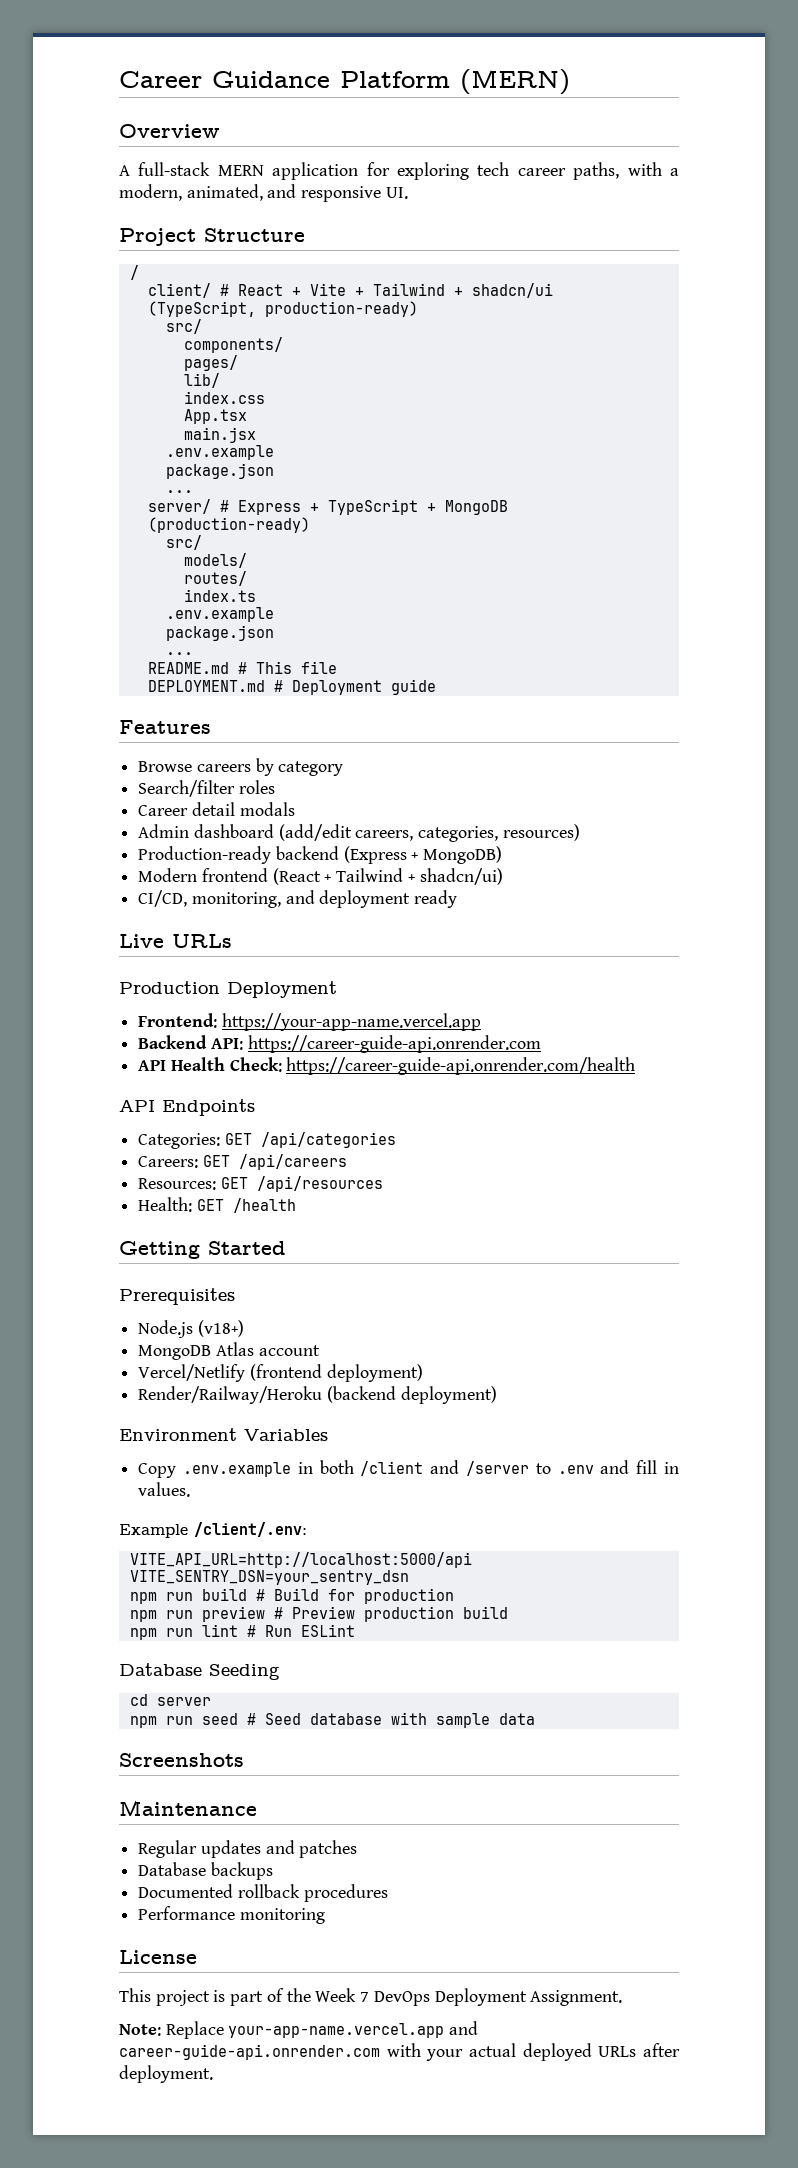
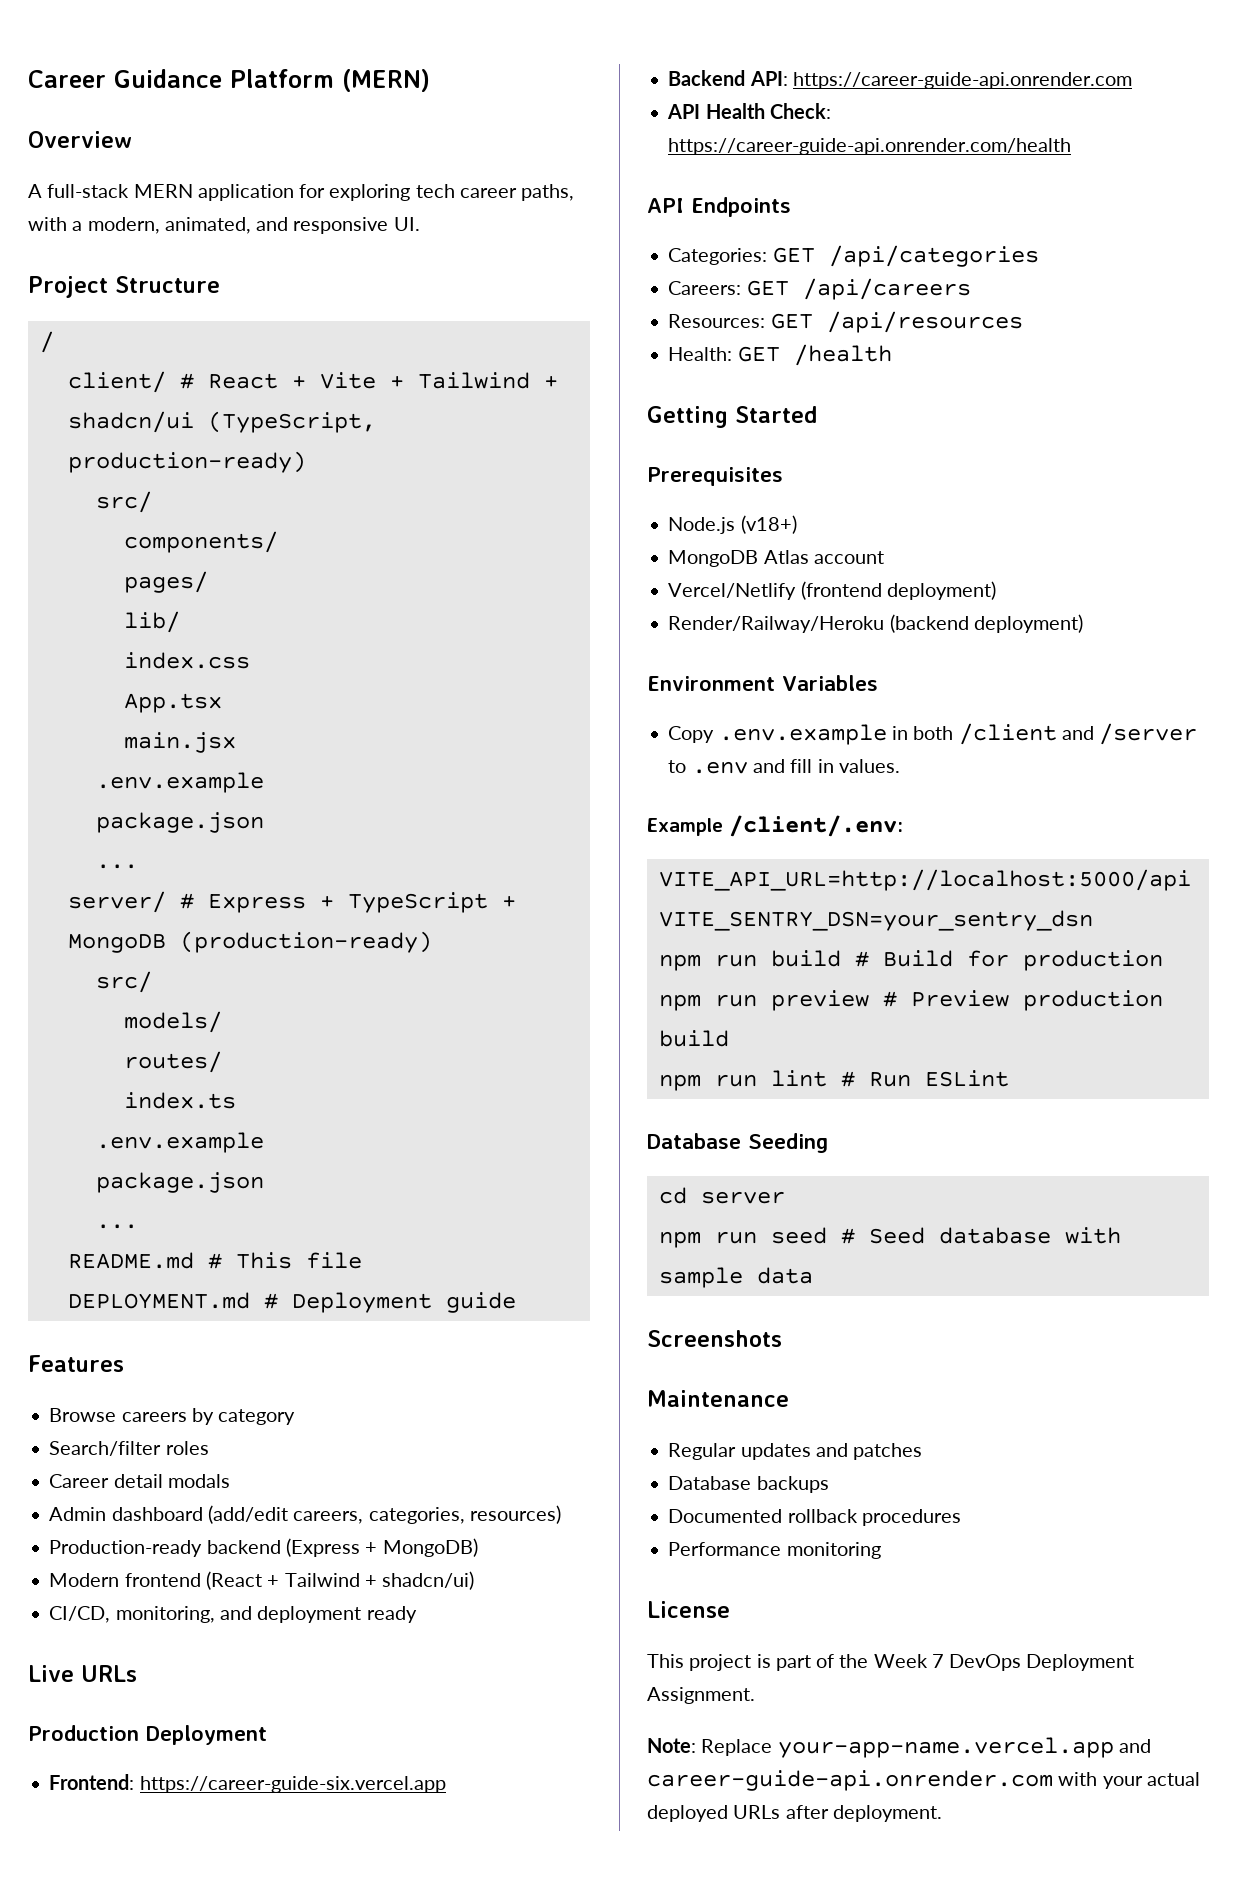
[221,1013,481,1031] https://your-app-name.vercel.app -> [139,1776,446,1793] https://career-guide-six.vercel.app

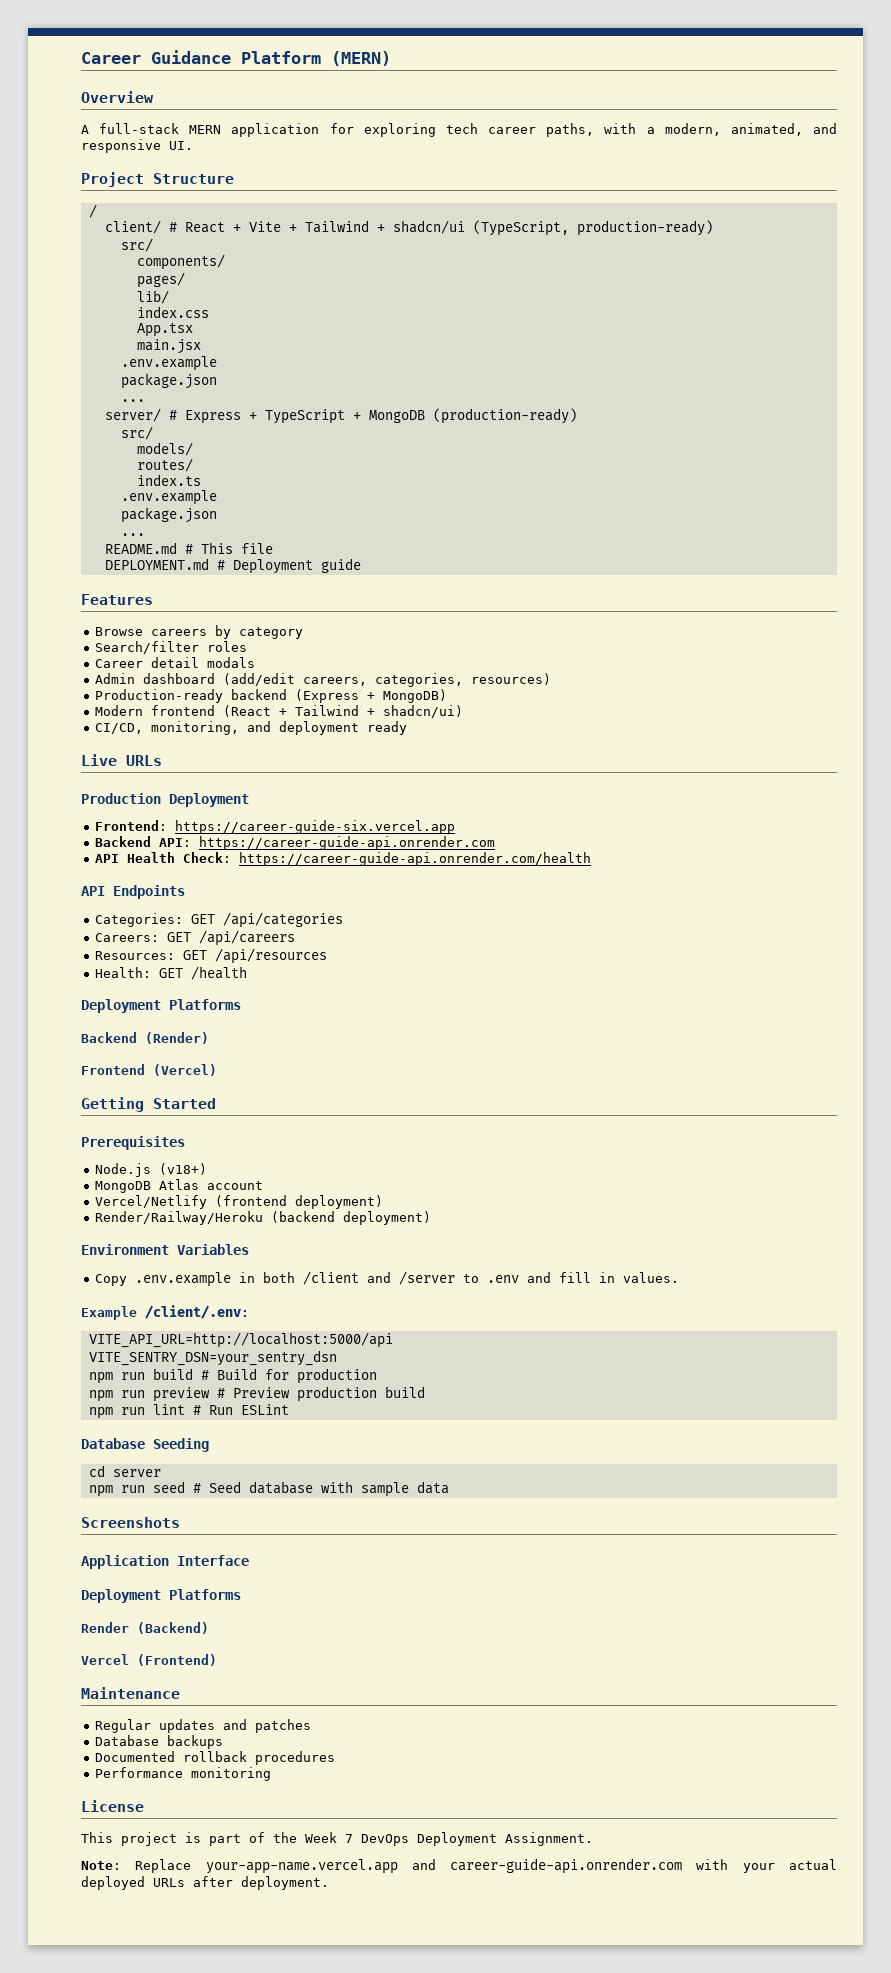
(892, 355) none -> [81,999,241,1013] [81,1032,209,1044] [81,1064,217,1076] // Deployment Platforms // Backend (Render) // Frontend (Vercel)
(782, 1338) none -> [81,1555,249,1569] [81,1589,241,1603] [81,1622,209,1634] [81,1654,217,1666] // Application Interface // Deployment Platforms // Render (Backend) // Vercel (Frontend)

